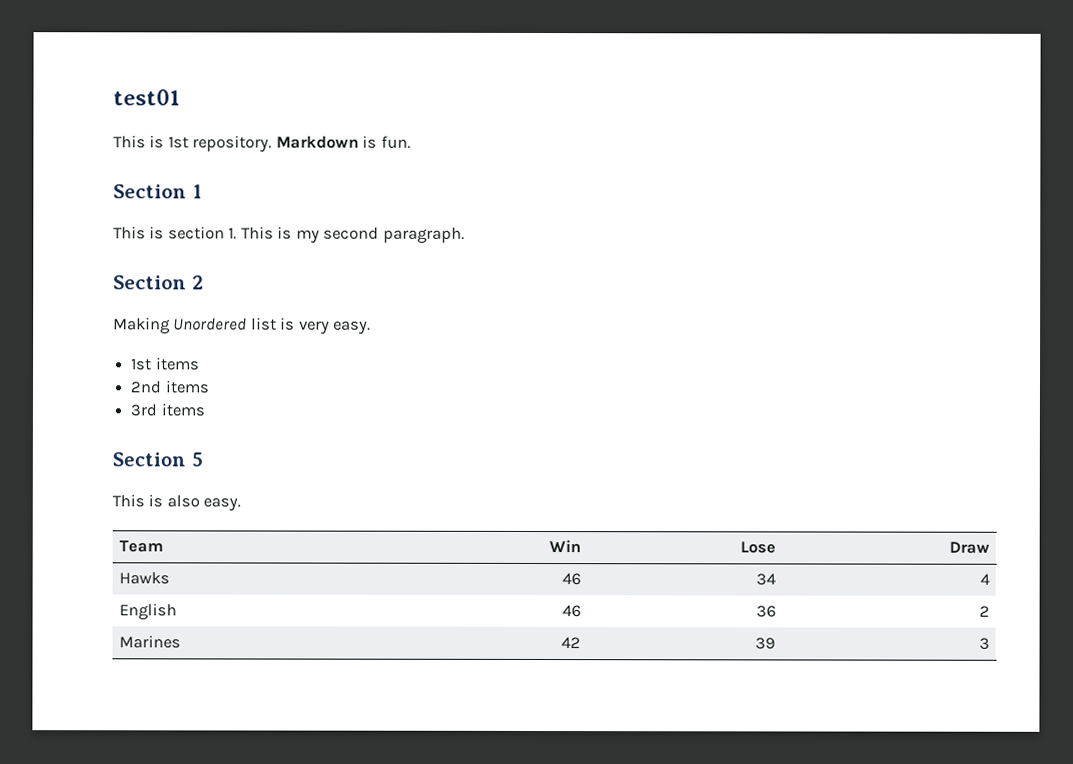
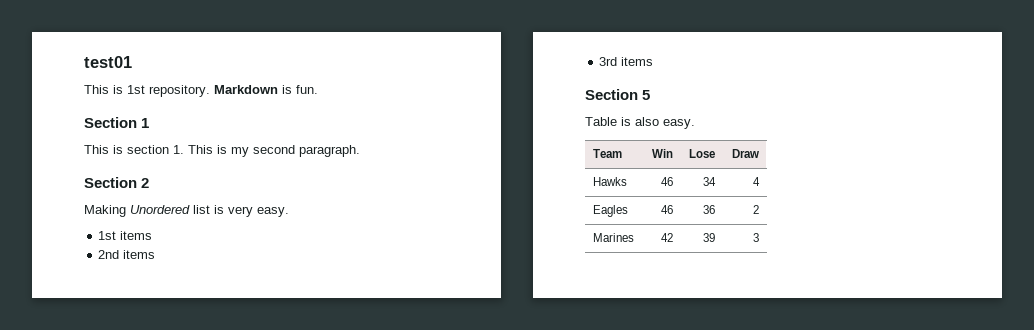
[112,494,145,508] This -> [585,117,617,126] Table
[119,603,178,621] English -> [592,205,628,217] Eagles

